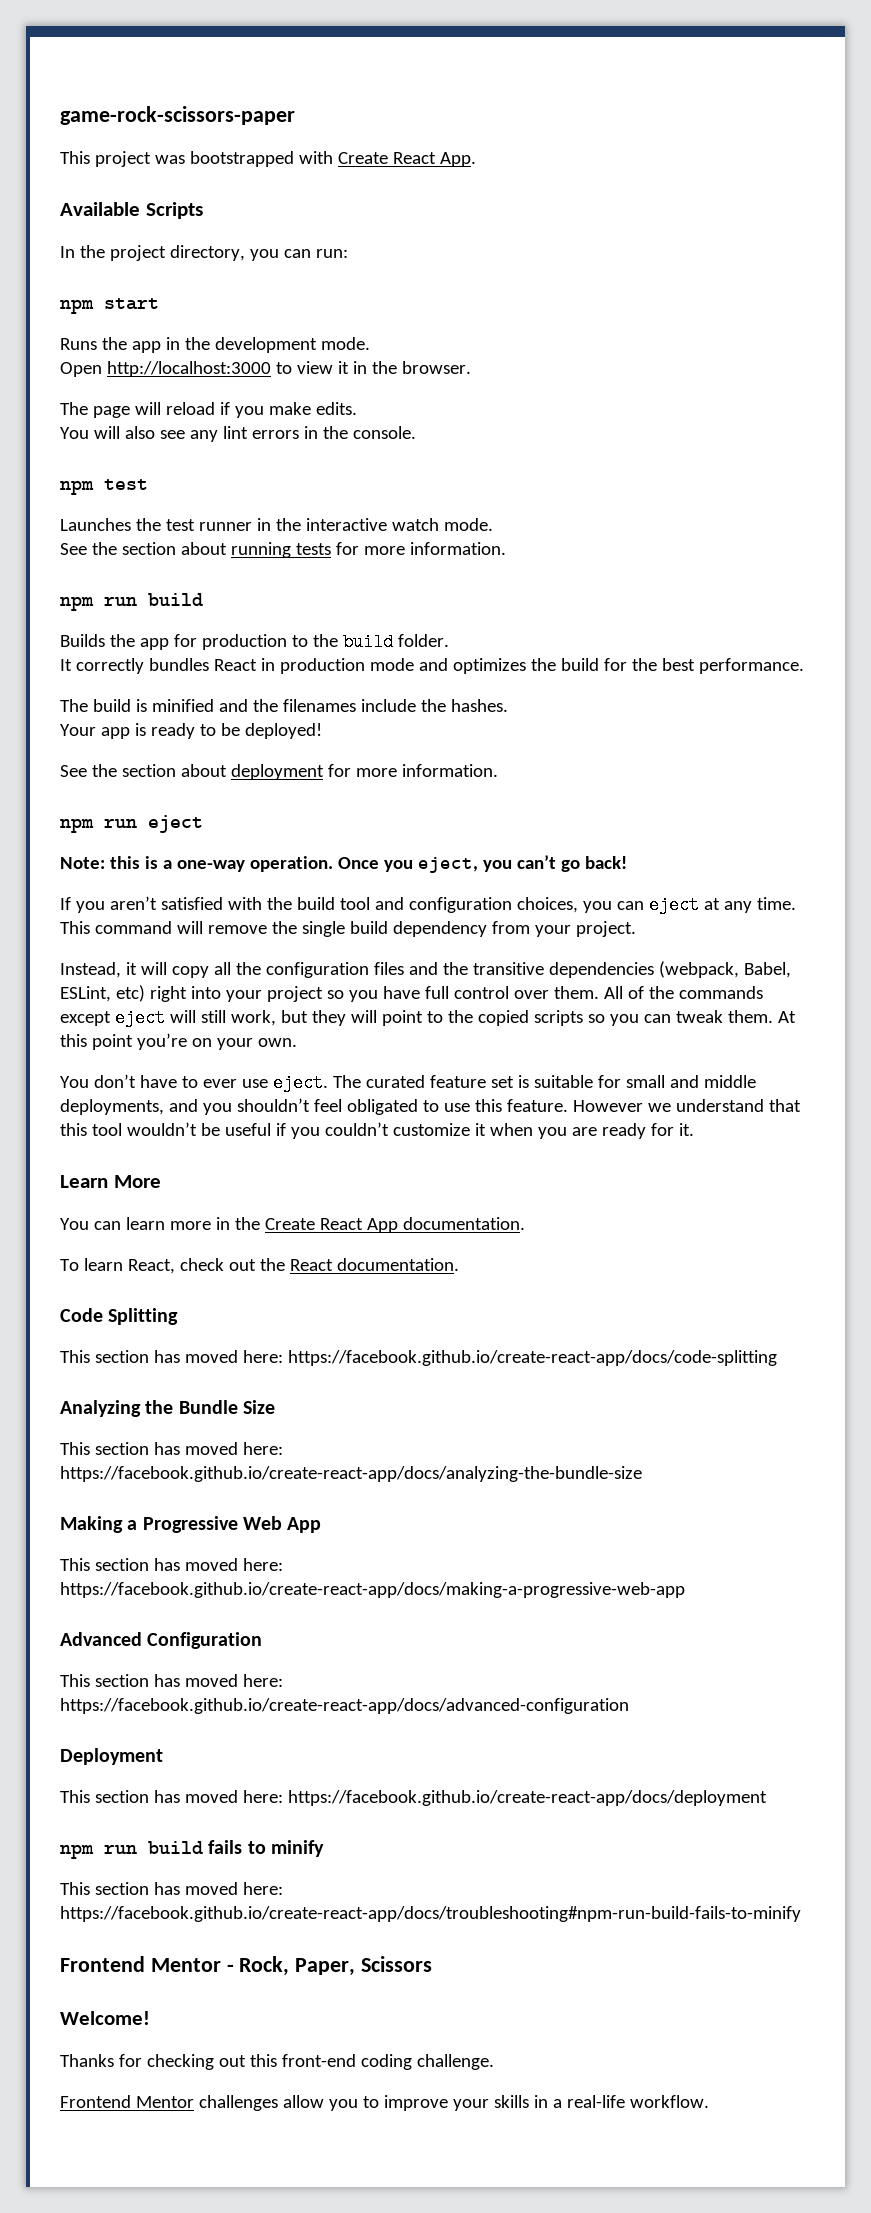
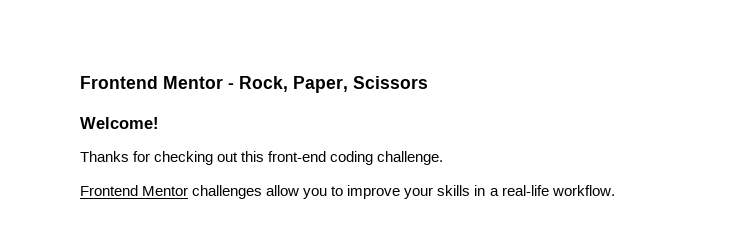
[60,106,295,125] [60,151,476,167] [60,202,203,219] [60,245,348,261] [60,298,159,314] [60,337,370,353] [60,361,471,377] [60,402,357,418] [60,426,416,442] [60,479,148,495] [60,518,493,531] [60,542,506,558] [60,593,203,611] [60,633,449,651] [60,658,804,674] [60,699,508,712] [60,723,322,739] [60,764,498,780] [60,815,203,833] [60,855,627,873] [60,896,796,914] [60,921,636,937] [60,961,791,978] [60,985,763,1002] [60,1009,796,1027] [60,1033,297,1050] [60,1074,756,1092] [60,1098,801,1115] [60,1122,694,1139] [60,1175,161,1188] [60,1217,525,1233] [60,1258,459,1274] [60,1308,179,1325] [60,1350,777,1366] [60,1400,275,1417] [60,1442,283,1455] [60,1466,642,1482] [60,1516,322,1533] [60,1558,283,1571] [60,1582,685,1598] [60,1632,263,1649] [60,1674,283,1687] [60,1698,629,1714] [60,1748,163,1765] [60,1790,767,1806] [60,1840,324,1859] [60,1882,283,1895] [60,1906,801,1922] game-rock-scissors-paper // This project was bootstrapped with Create React App. // Available Scripts // In the project directory, you can run: // npm start // Runs the app in the development mode. // Open http://localhost:3000 to view it in the browser. // The page will reload if you make edits. // You will also see any lint errors in the console. // npm test // Launches the test runner in the interactive watch mode. // See the section about running tests for more information. // npm run build // Builds the app for production to the build folder. // It correctly bundles React in production mode and optimizes the build for the best performance. // The build is minified and the filenames include the hashes. // Your app is ready to be deployed! // See the section about deployment for more information. // npm run eject // Note: this is a one-way operation. Once you eject, you can’t go back! // If you aren’t satisfied with the build tool and configuration choices, you can eject at any time. This command will remove the single build dependency from your project. // Instead, it will copy all the configuration files and the transitive dependencies (webpack, Babel, ESLint, etc) right into your project so you have full control over them. All of the commands except eject will still work, but they will point to the copied scripts so you can tweak them. At this point you’re on your own. // You don’t have to ever use eject. The curated feature set is suitable for small and middle deployments, and you shouldn’t feel obligated to use this feature. However we understand that this tool wouldn’t be useful if you couldn’t customize it when you are ready for it. // Learn More // You can learn more in the Create React App documentation. // To learn React, check out the React documentation. // Code Splitting // This section has moved here: https://facebook.github.io/create-react-app/docs/code-splitting // Analyzing the Bundle Size // This section has moved here: https://facebook.github.io/create-react-app/docs/analyzing-the-bundle-size // Making a Progressive Web App // This section has moved here: https://facebook.github.io/create-react-app/docs/making-a-progressive-web-app // Advanced Configuration // This section has moved here: https://facebook.github.io/create-react-app/docs/advanced-configuration // Deployment // This section has moved here: https://facebook.github.io/create-react-app/docs/deployment // npm run build fails to minify // This section has moved here: https://facebook.github.io/create-react-app/docs/troubleshooting#npm-run-build-fails-to-minify // -> (80, 82) none

